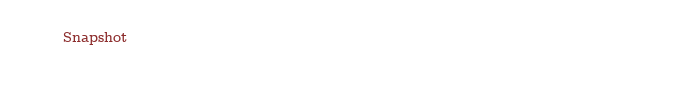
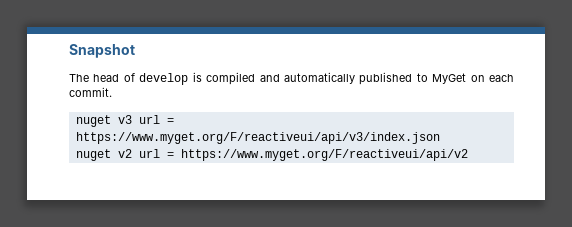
(127, 38) none -> [69,72,514,85] [69,87,112,97] [75,115,174,127] [75,132,440,144] [75,149,468,161] // The head of develop is compiled and automatically published to MyGet on each commit. // nuget v3 url = https://www.myget.org/F/reactiveui/api/v3/index.json // nuget v2 url = https://www.myget.org/F/reactiveui/api/v2

